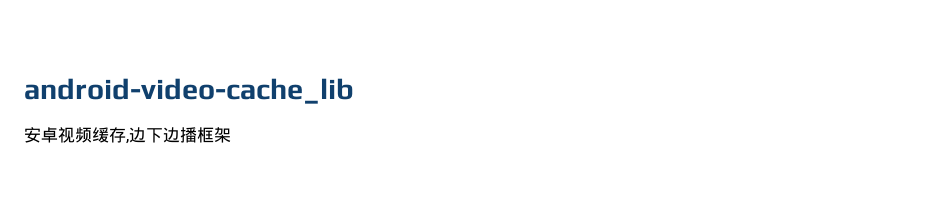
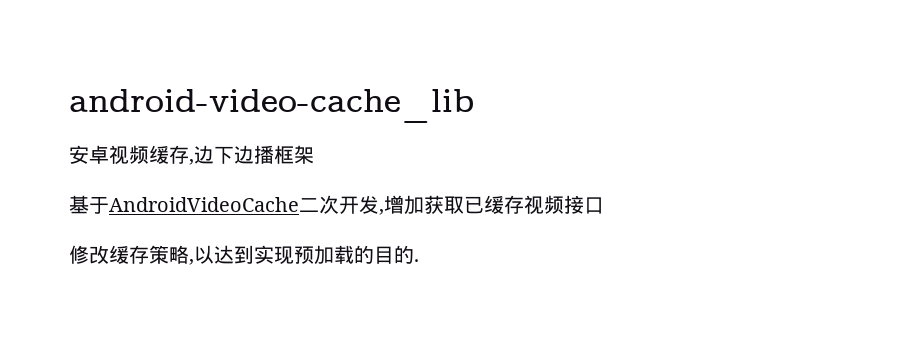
(231, 135) none -> [69,195,604,215] [69,245,419,265] // 基于AndroidVideoCache二次开发,增加获取已缓存视频接口 // 修改缓存策略,以达到实现预加载的目的.

